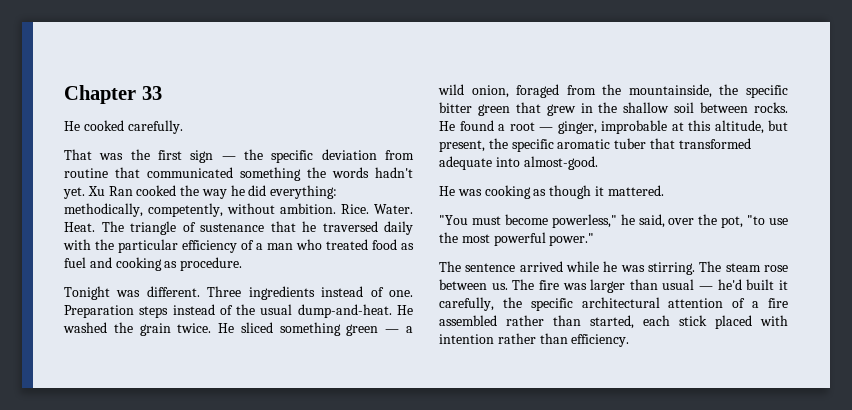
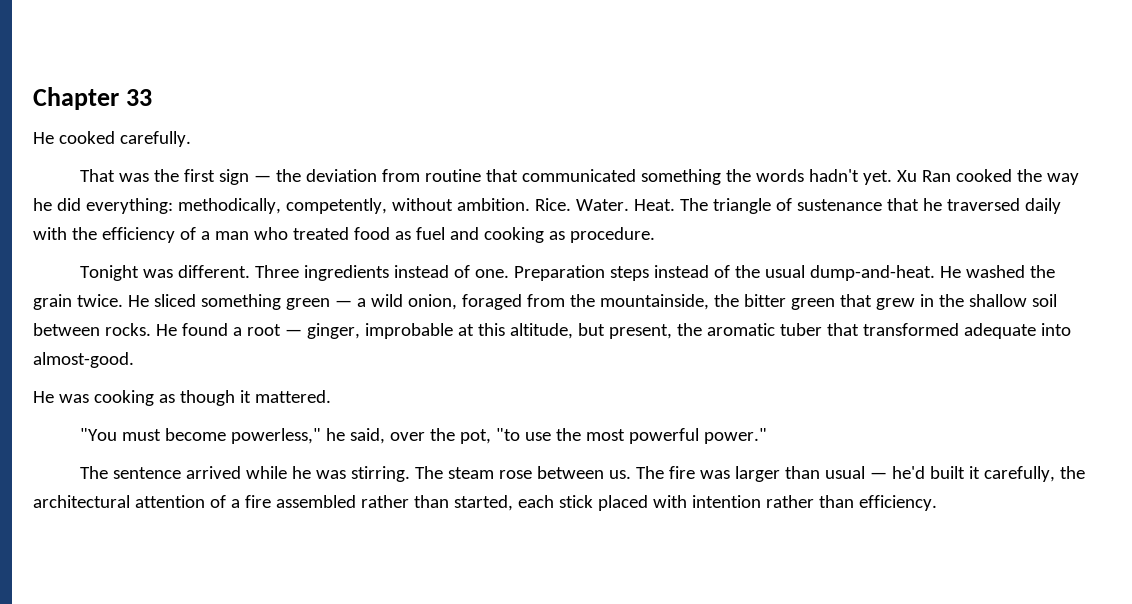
[271,150,314,163] specific -> (302, 175) none
[118,239,178,253] particular -> (97, 233) none
[746,85,788,98] specific -> (739, 300) none
[511,139,554,152] specific -> (702, 329) none
[530,298,573,311] specific -> (1086, 472) none

